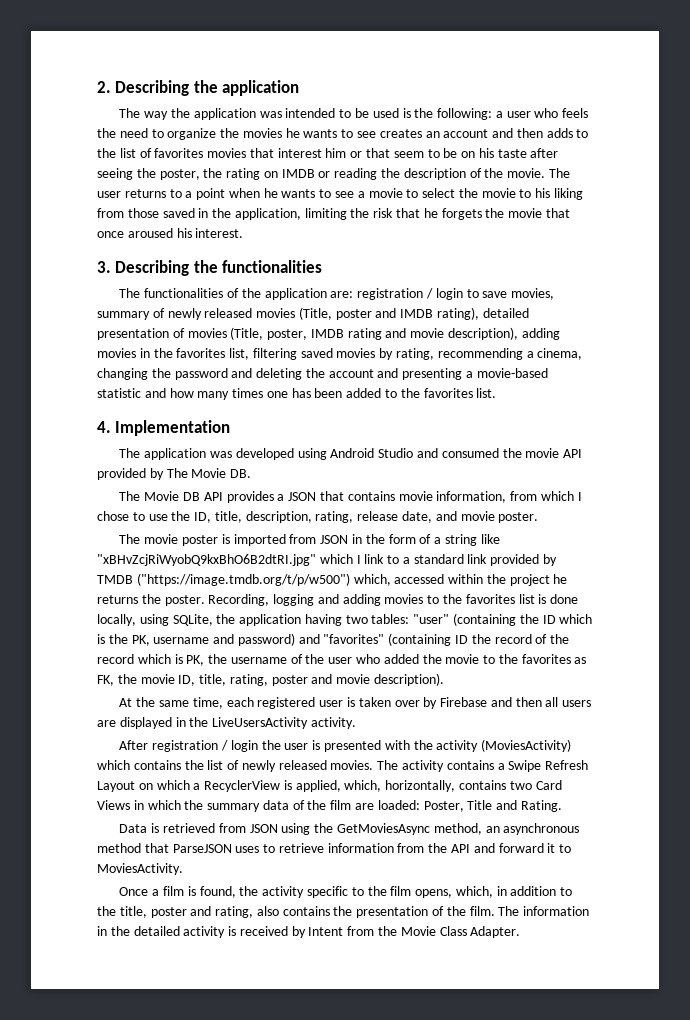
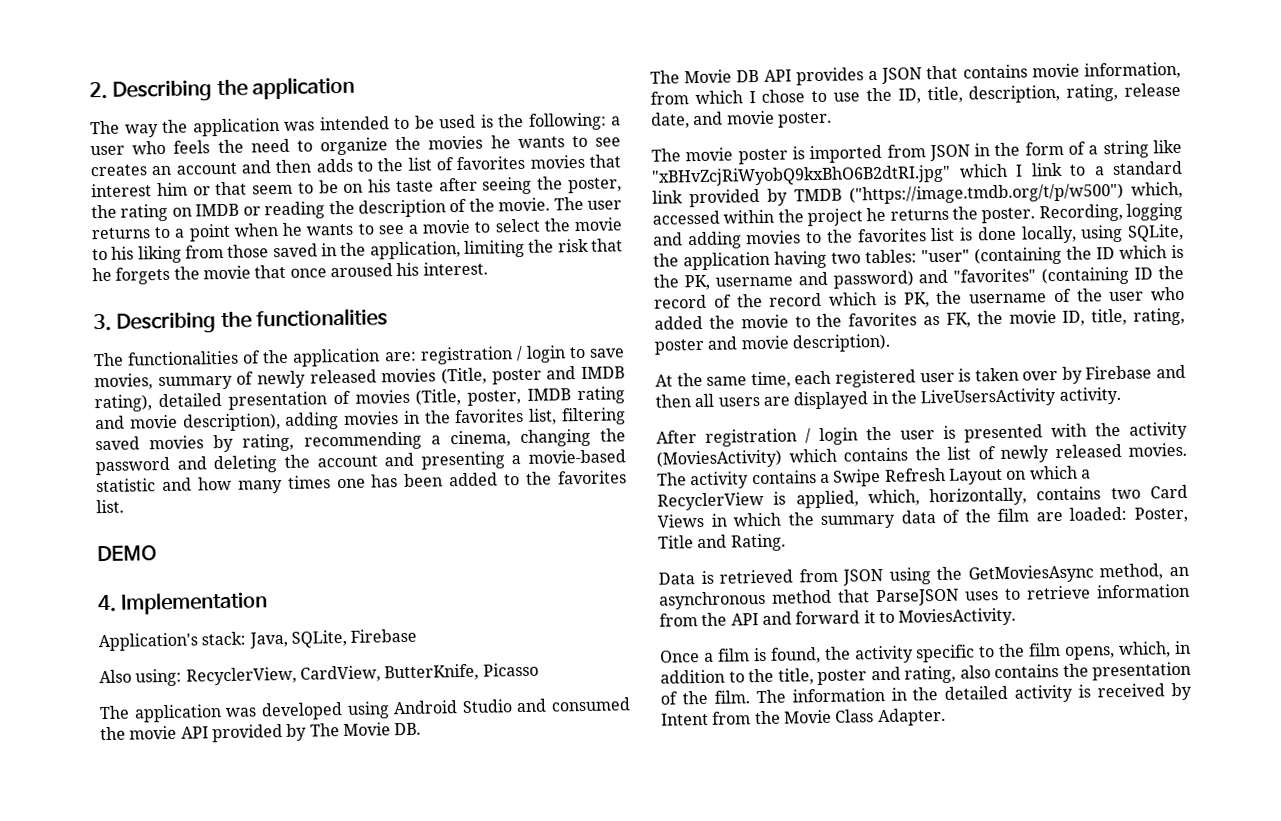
(497, 393) none -> [97,545,157,562] // DEMO
(231, 428) none -> [98,628,418,652] [99,662,539,687] // Application's stack: Java, SQLite, Firebase // Also using: RecyclerView, CardView, ButterKnife, Picasso

